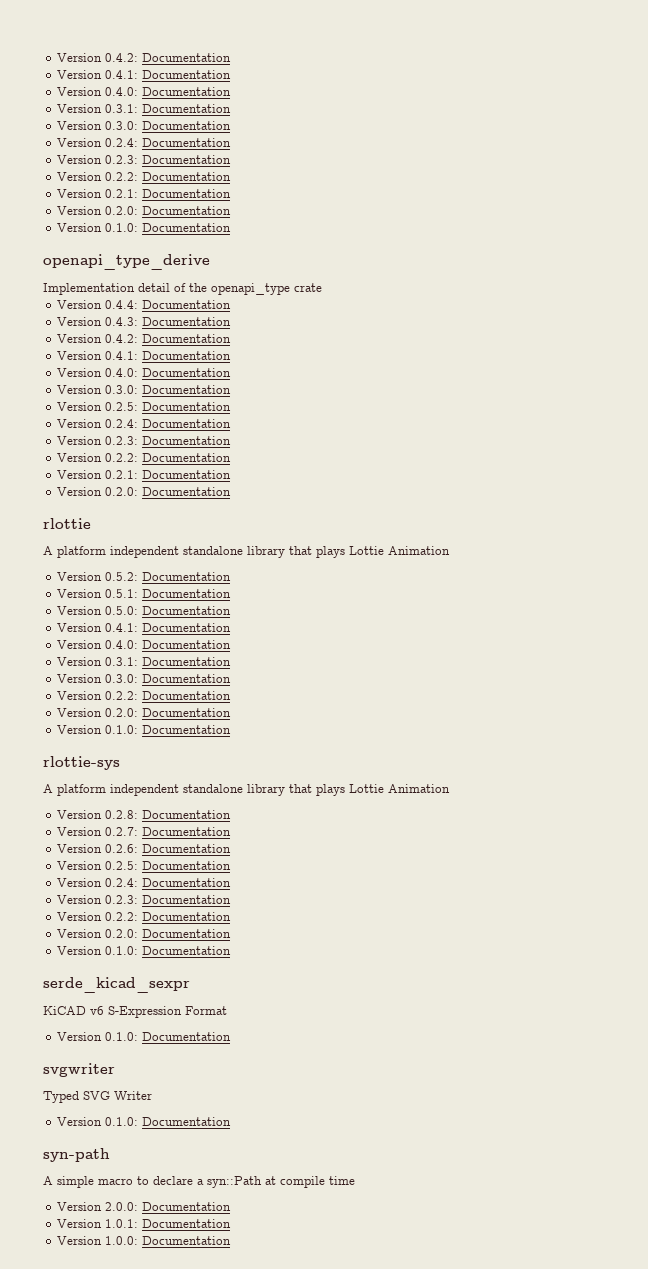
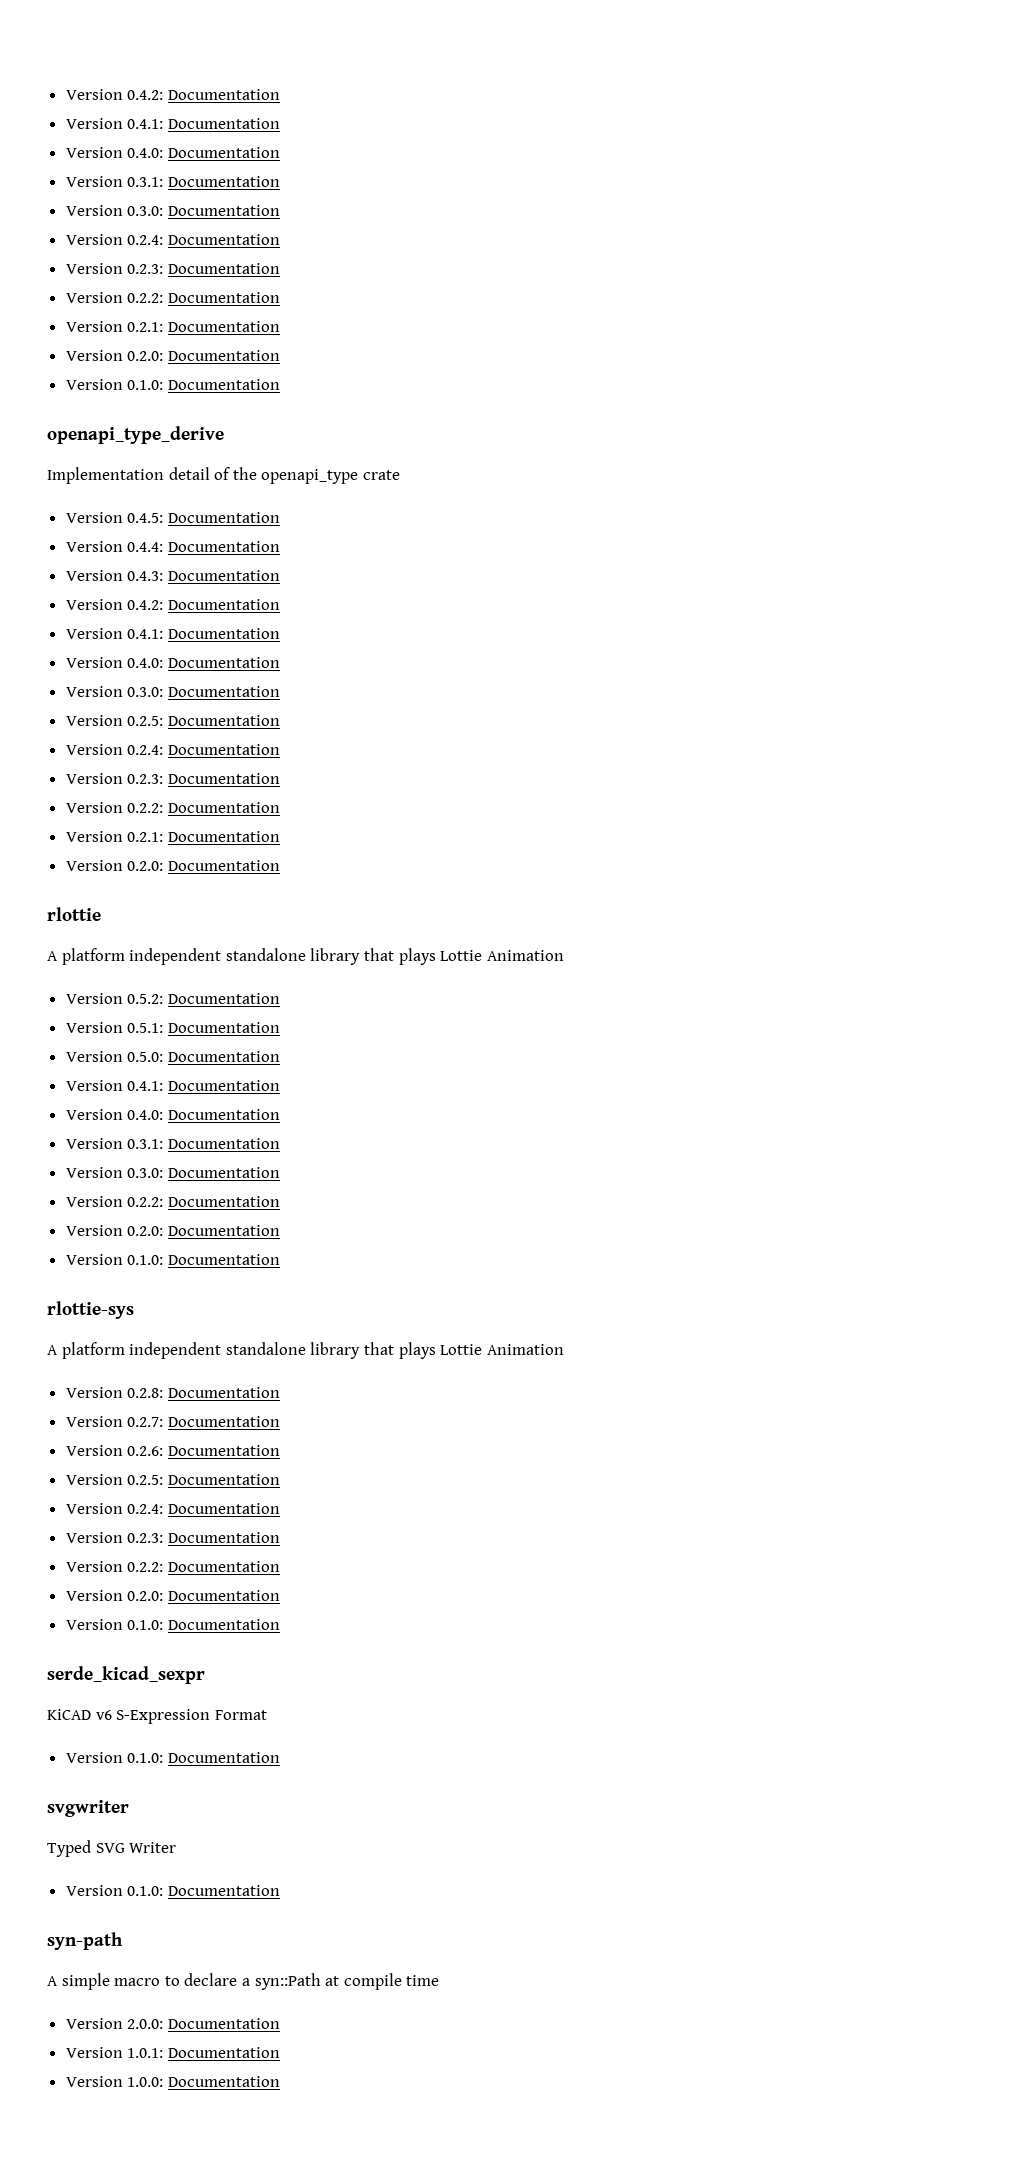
(322, 287) none -> [65,512,280,523] // Version 0.4.5: Documentation

